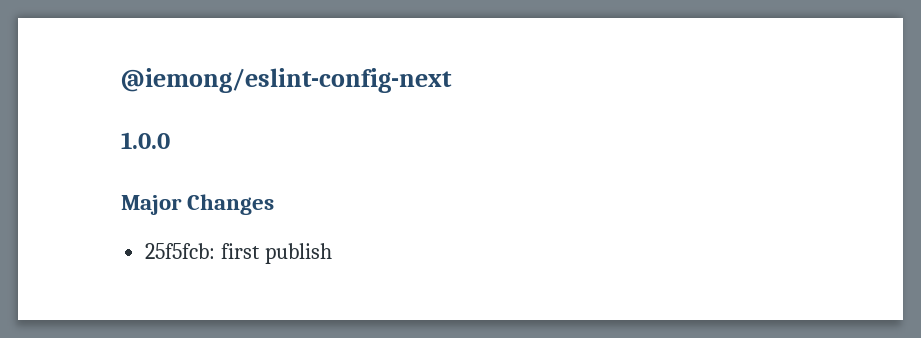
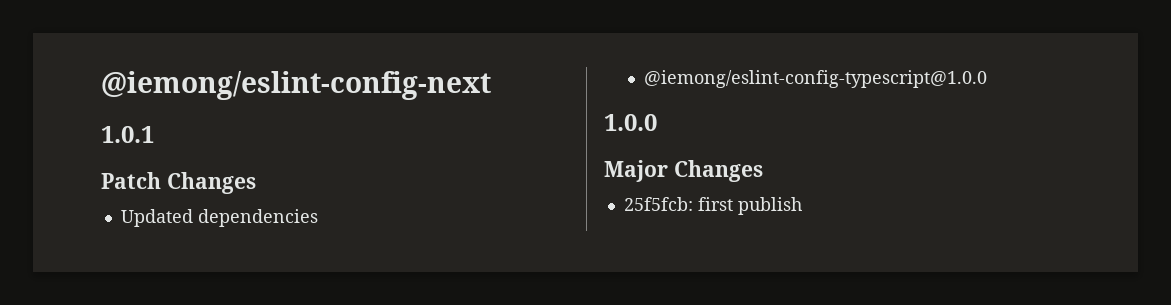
(452, 80) none -> [101,126,154,143] [101,172,256,194] [120,209,318,227] [644,70,988,88] // 1.0.1 // Patch Changes // Updated dependencies // @iemong/eslint-config-typescript@1.0.0

